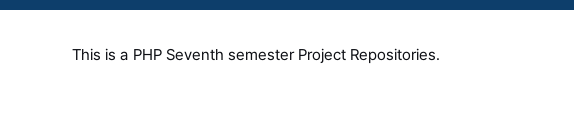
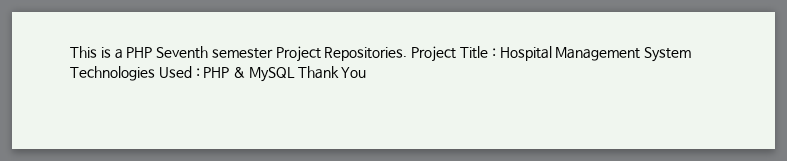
(441, 56) none -> [411,46,692,62] [70,66,367,82] Project Title : Hospital Management System Technologies Used : PHP & MySQL Thank You

